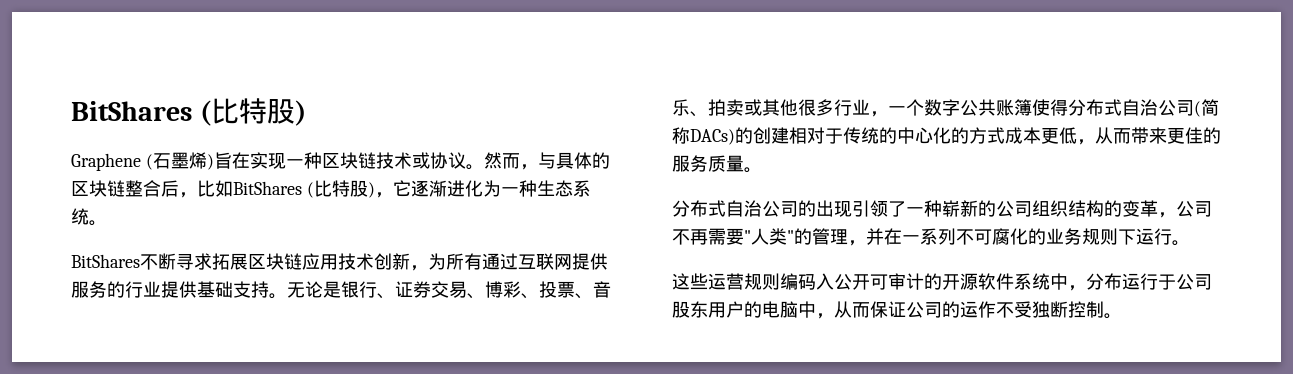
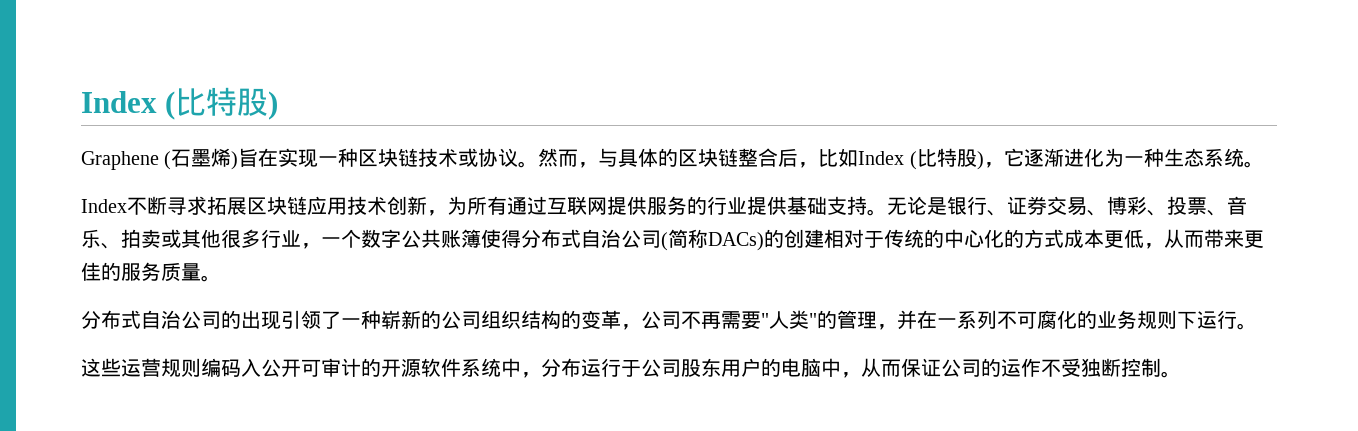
[71,101,192,121] BitShares -> [81,91,157,113] Index
[233,181,302,195] BitShares -> [858,151,905,165] Index
[71,254,140,268] BitShares -> [81,199,127,213] Index

